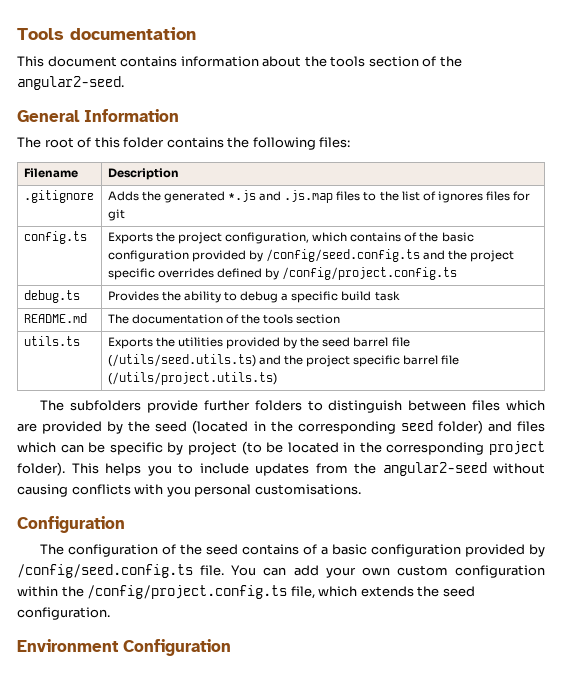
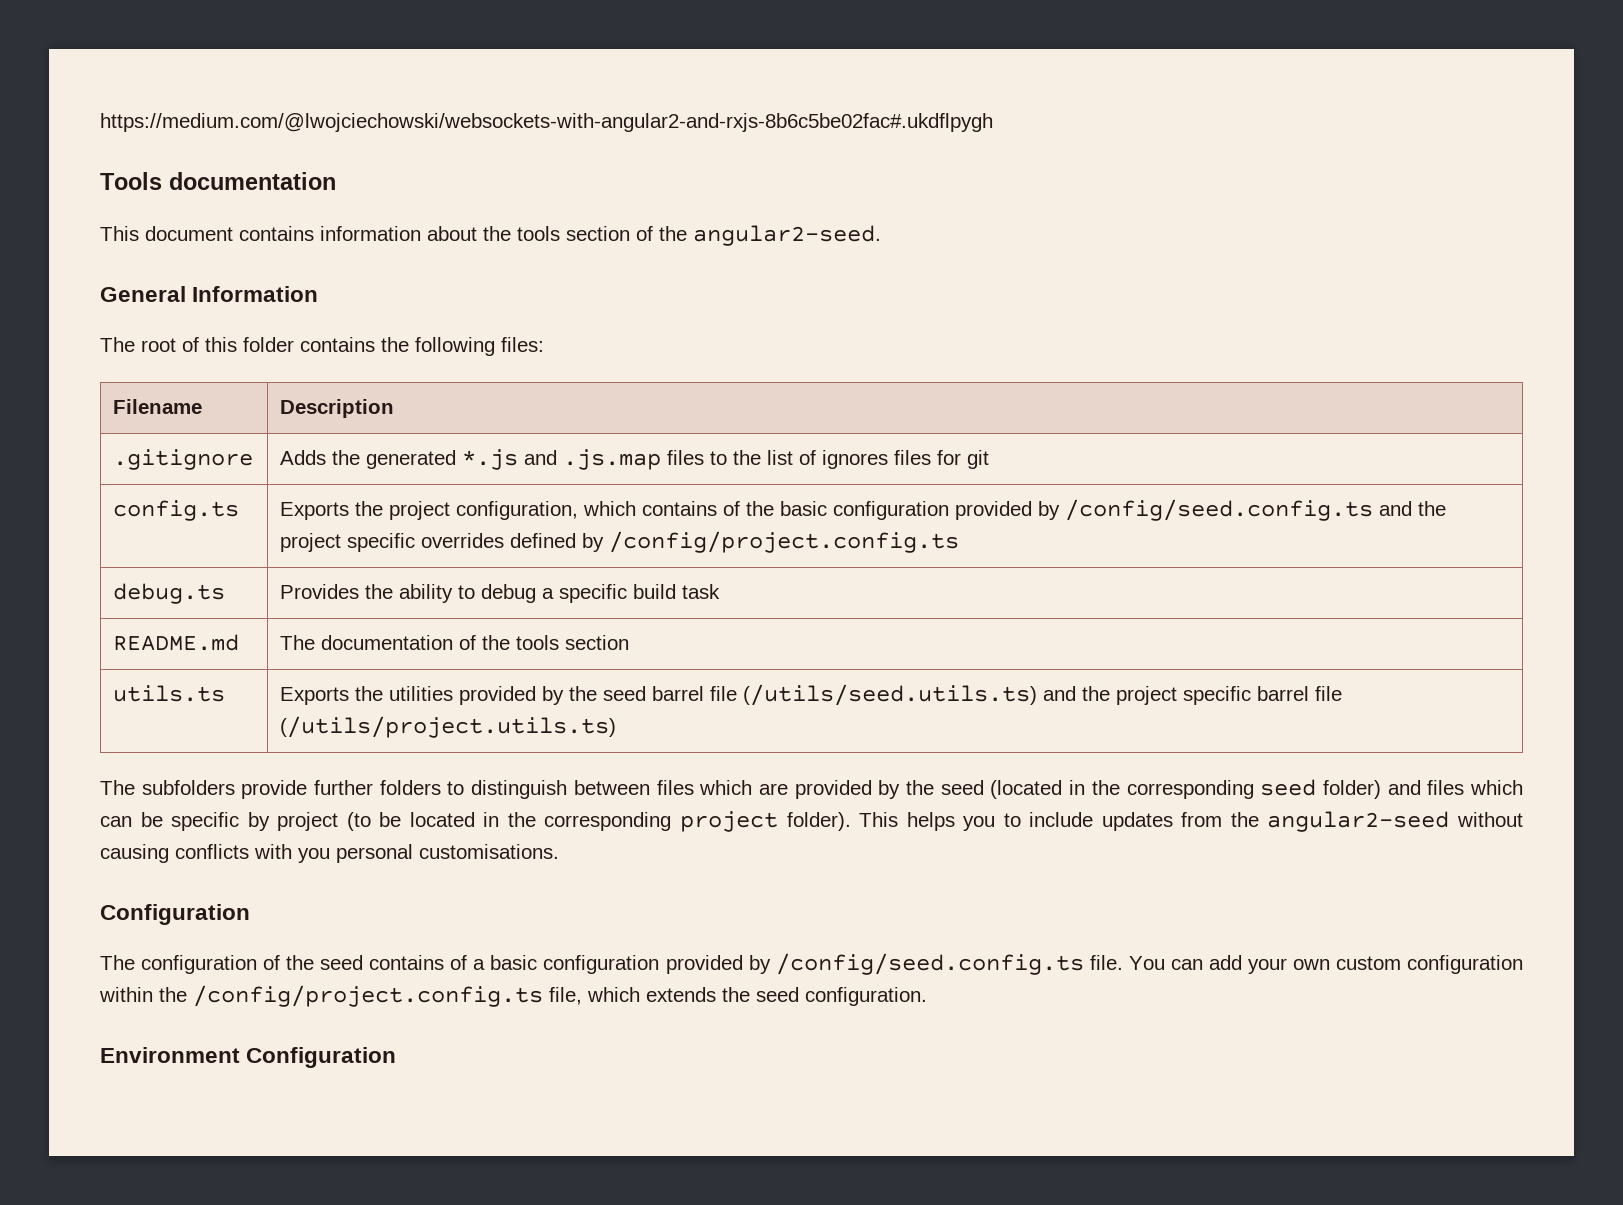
(17, 34) none -> [100,113,993,132] https://medium.com/@lwojciechowski/websockets-with-angular2-and-rxjs-8b6c5be02fac#.ukdflpygh //

